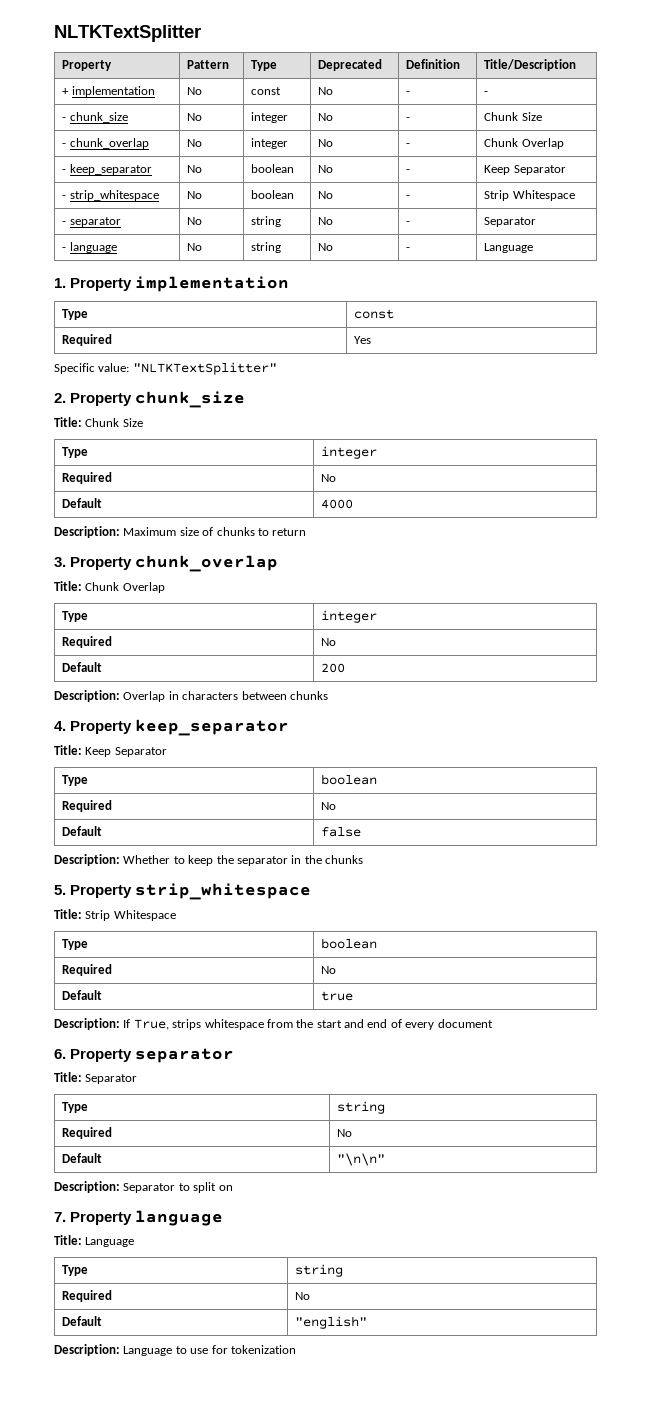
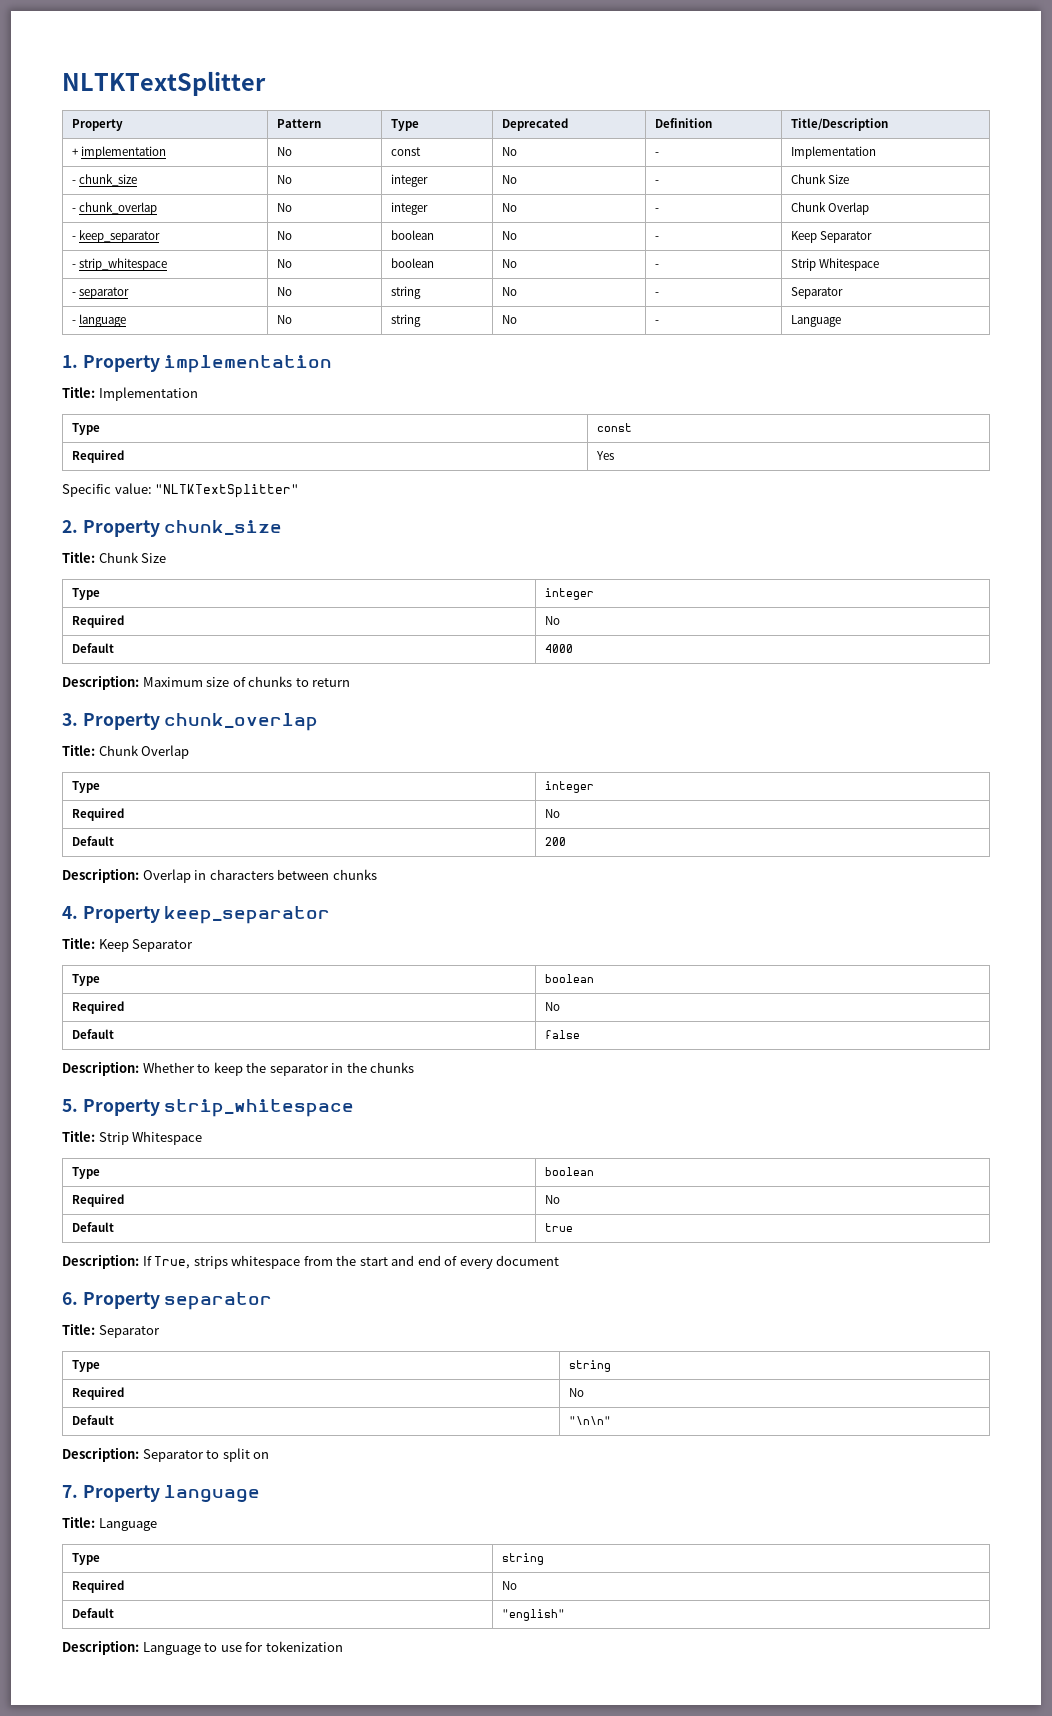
[484,91,489,95] - -> [790,146,876,159] Implementation
(290, 284) none -> [62,386,198,401] // Title: Implementation

